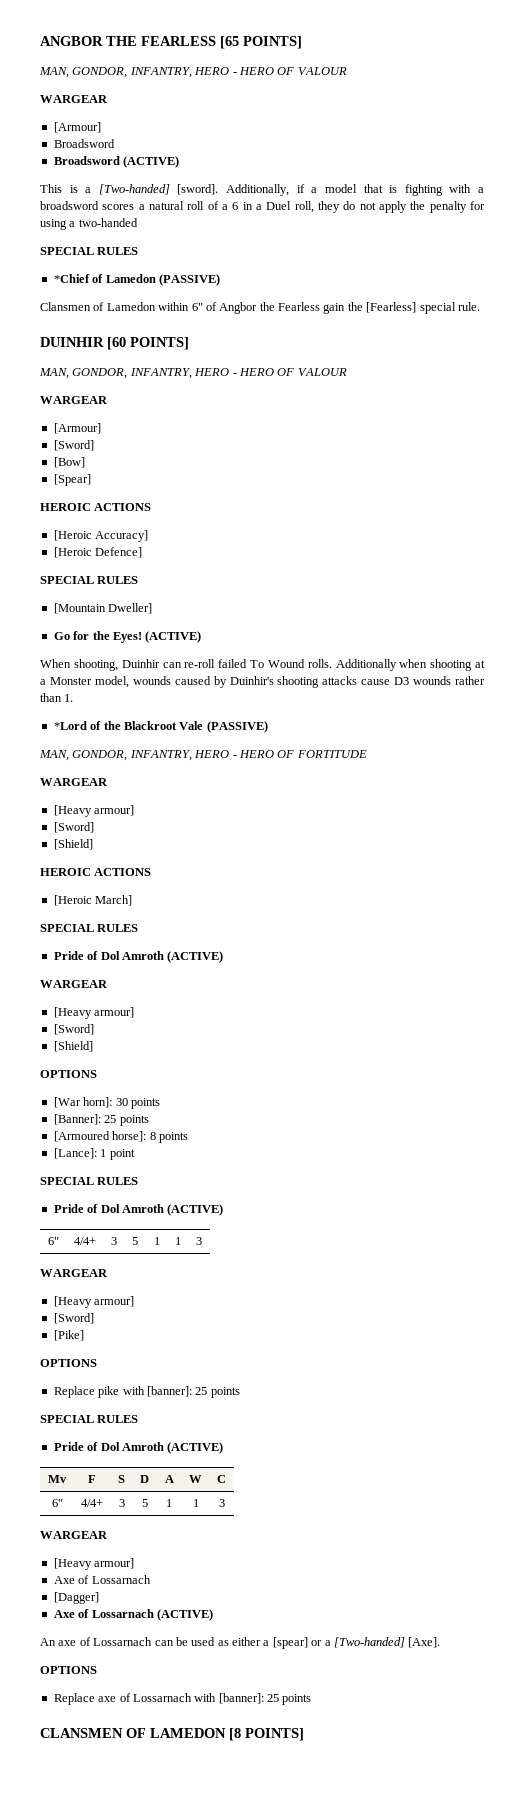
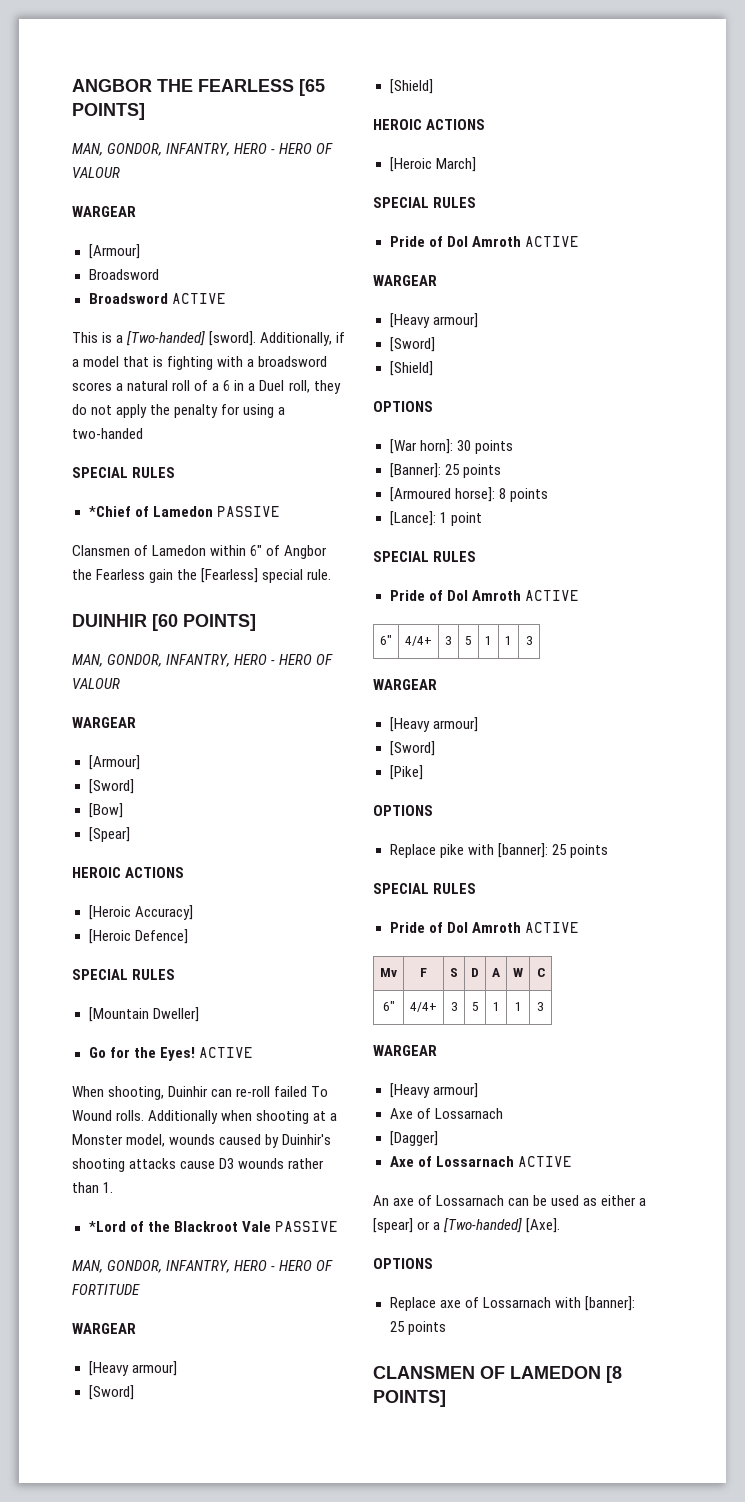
[123,156,180,168] (ACTIVE) -> [171,293,226,304] ACTIVE
[158,274,220,286] (PASSIVE) -> [216,506,280,517] PASSIVE
[145,631,202,643] (ACTIVE) -> [198,1047,253,1058] ACTIVE
[206,721,268,733] (PASSIVE) -> [274,1221,338,1232] PASSIVE
[167,951,224,963] (ACTIVE) -> [524,236,579,247] ACTIVE
[167,1204,224,1216] (ACTIVE) -> [524,590,579,601] ACTIVE
[167,1442,224,1454] (ACTIVE) -> [524,922,579,933] ACTIVE
[156,1609,213,1621] (ACTIVE) -> [517,1156,572,1167] ACTIVE

